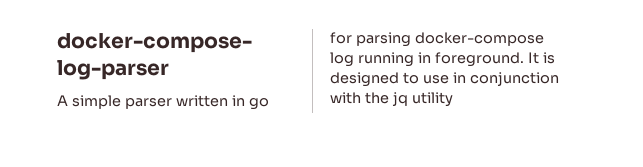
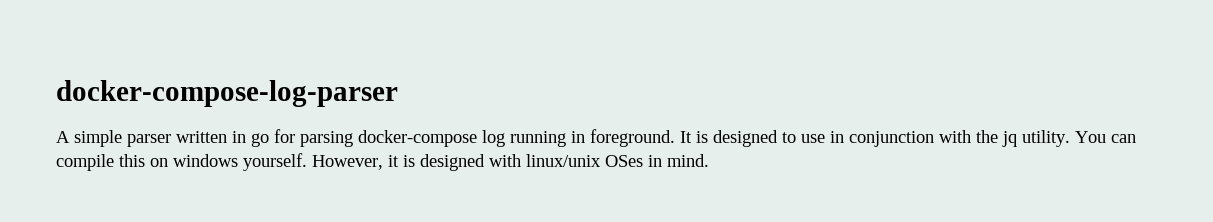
[411,92,453,107] utility -> [1022,130,1136,147] [56,153,709,171] utility. You can compile this on windows yourself. However, it is designed with linux/unix OSes in mind.

